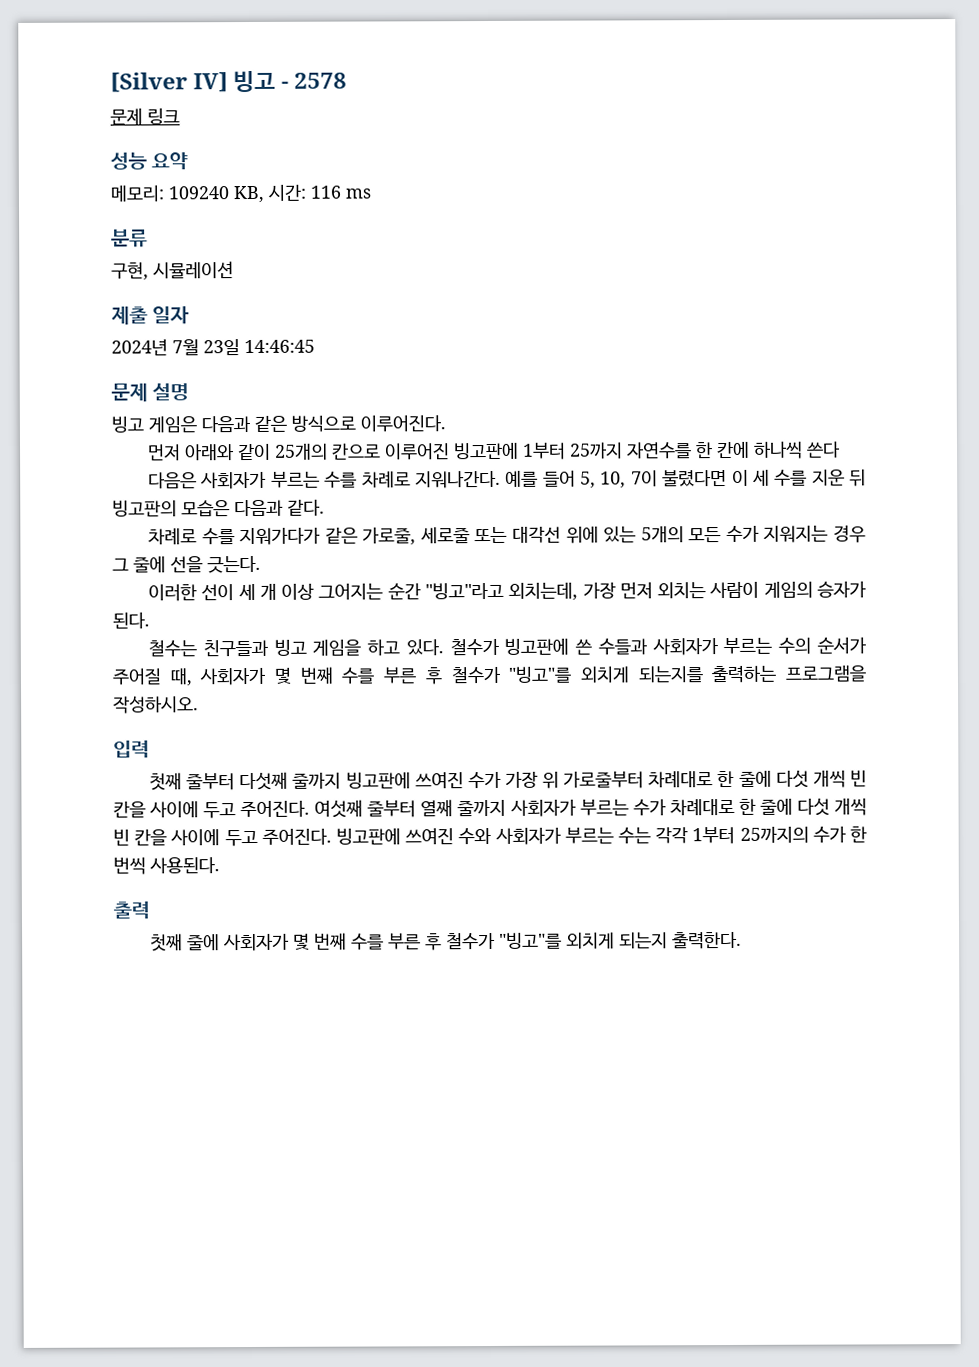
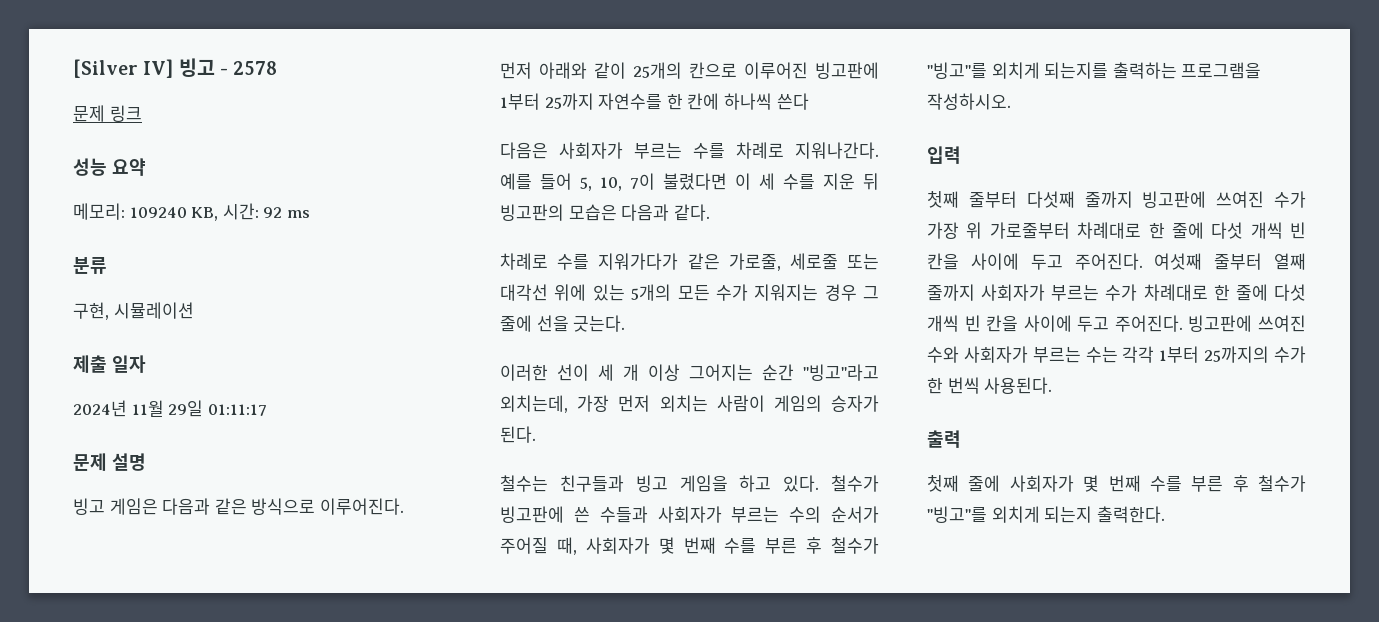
[310,185,341,199] 116 -> [263,207,283,218] 92
[172,339,315,356] 7월 23일 14:46:45 -> [131,400,267,417] 11월 29일 01:11:17

